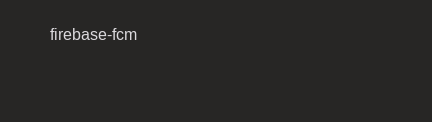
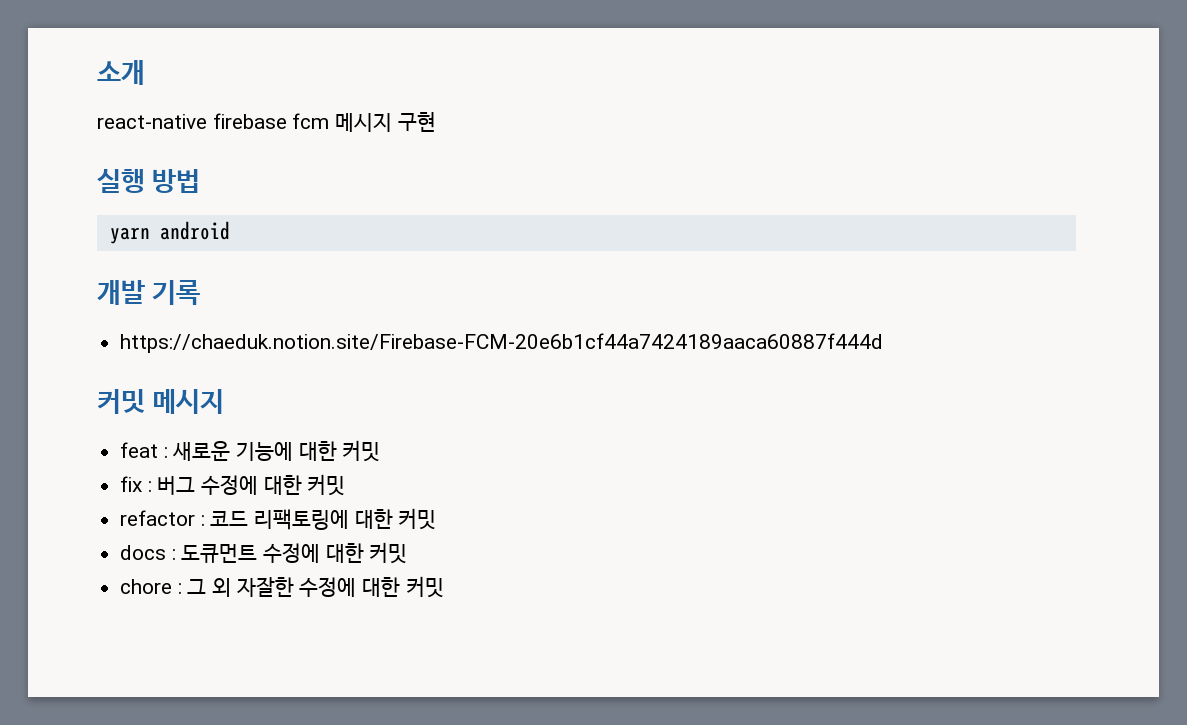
[50,28,137,40] firebase-fcm -> [97,60,145,85] [97,112,436,132] [97,168,201,193] [109,221,230,244] [97,280,201,305] [120,333,884,353] [97,389,225,414] [120,440,381,462] [120,474,346,496] [120,508,437,530] [120,542,408,564] [120,576,444,598] 소개 // react-native firebase fcm 메시지 구현 // 실행 방법 // yarn android // 개발 기록 // https://chaeduk.notion.site/Firebase-FCM-20e6b1cf44a7424189aaca60887f444d // 커밋 메시지 // feat : 새로운 기능에 대한 커밋 // fix : 버그 수정에 대한 커밋 // refactor : 코드 리팩토링에 대한 커밋 // docs : 도큐먼트 수정에 대한 커밋 // chore : 그 외 자잘한 수정에 대한 커밋

